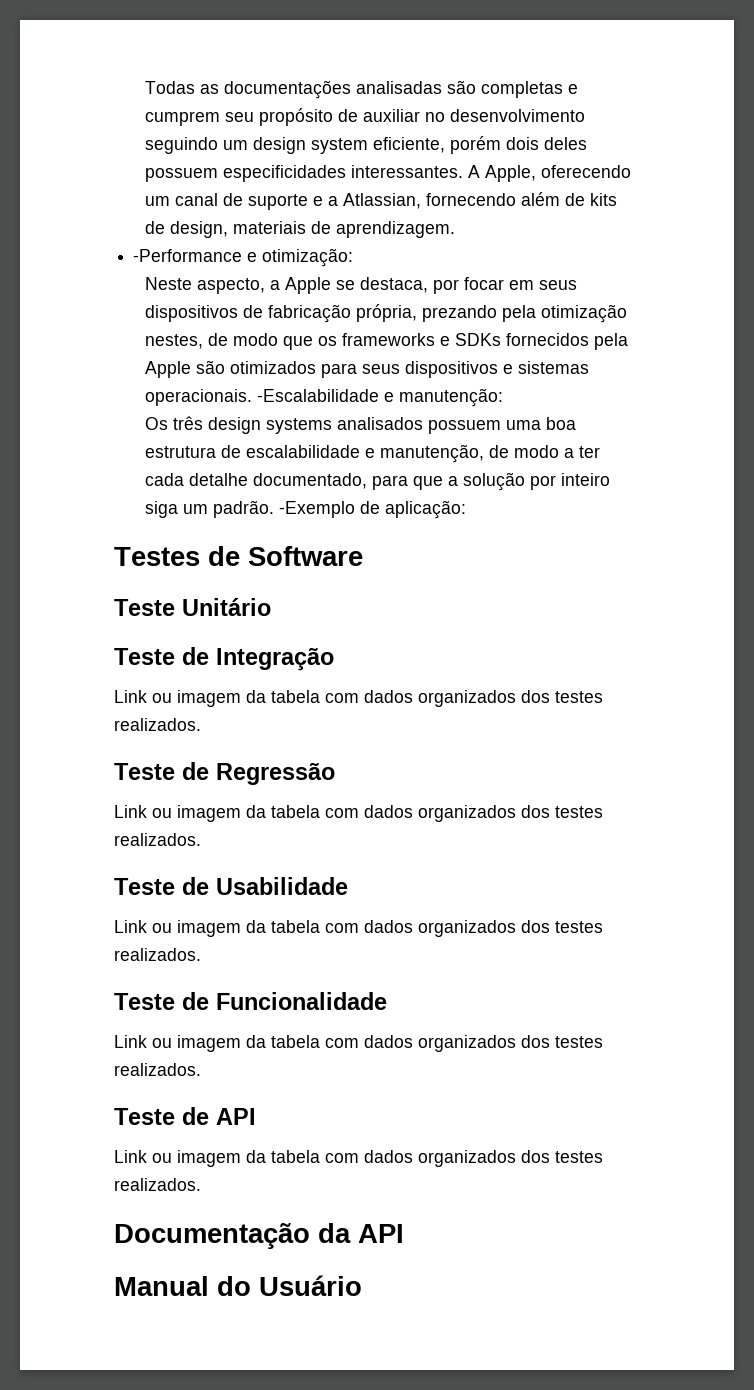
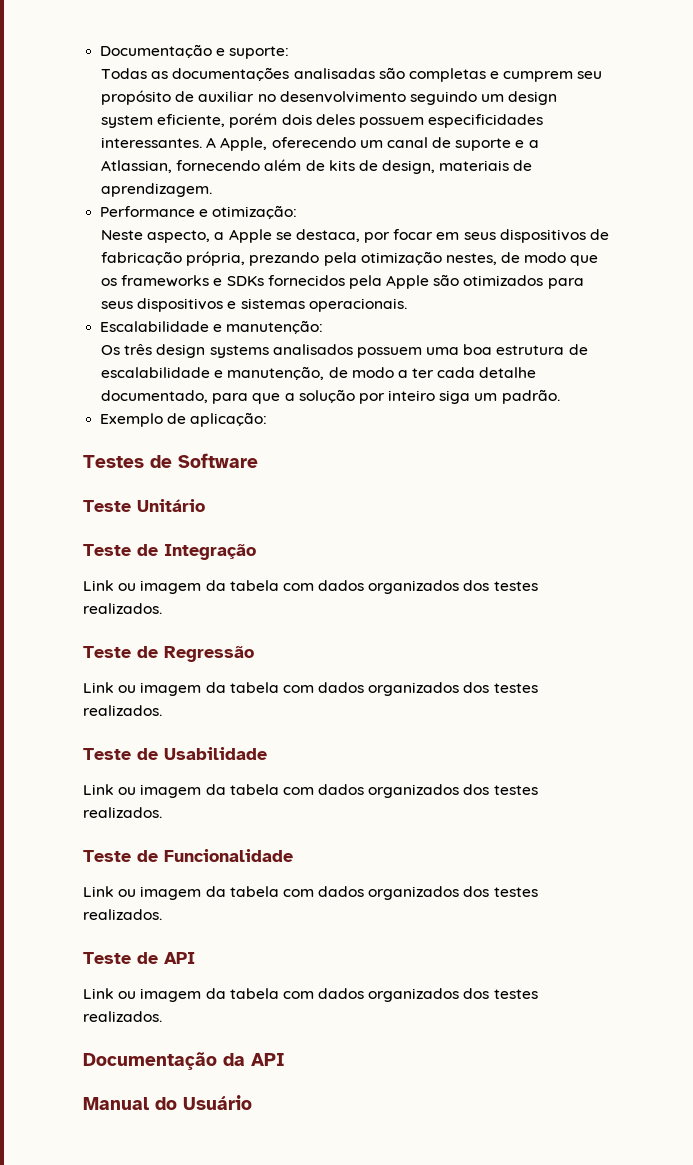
(145, 87) none -> [100,44,290,59] Documentação e suporte: //
[133,249,243,262] -Performance -> [100,206,196,217] Performance
[257,389,380,402] -Escalabilidade -> [100,321,210,332] // Escalabilidade
[279,501,356,518] -Exemplo -> [100,413,164,427] // Exemplo

